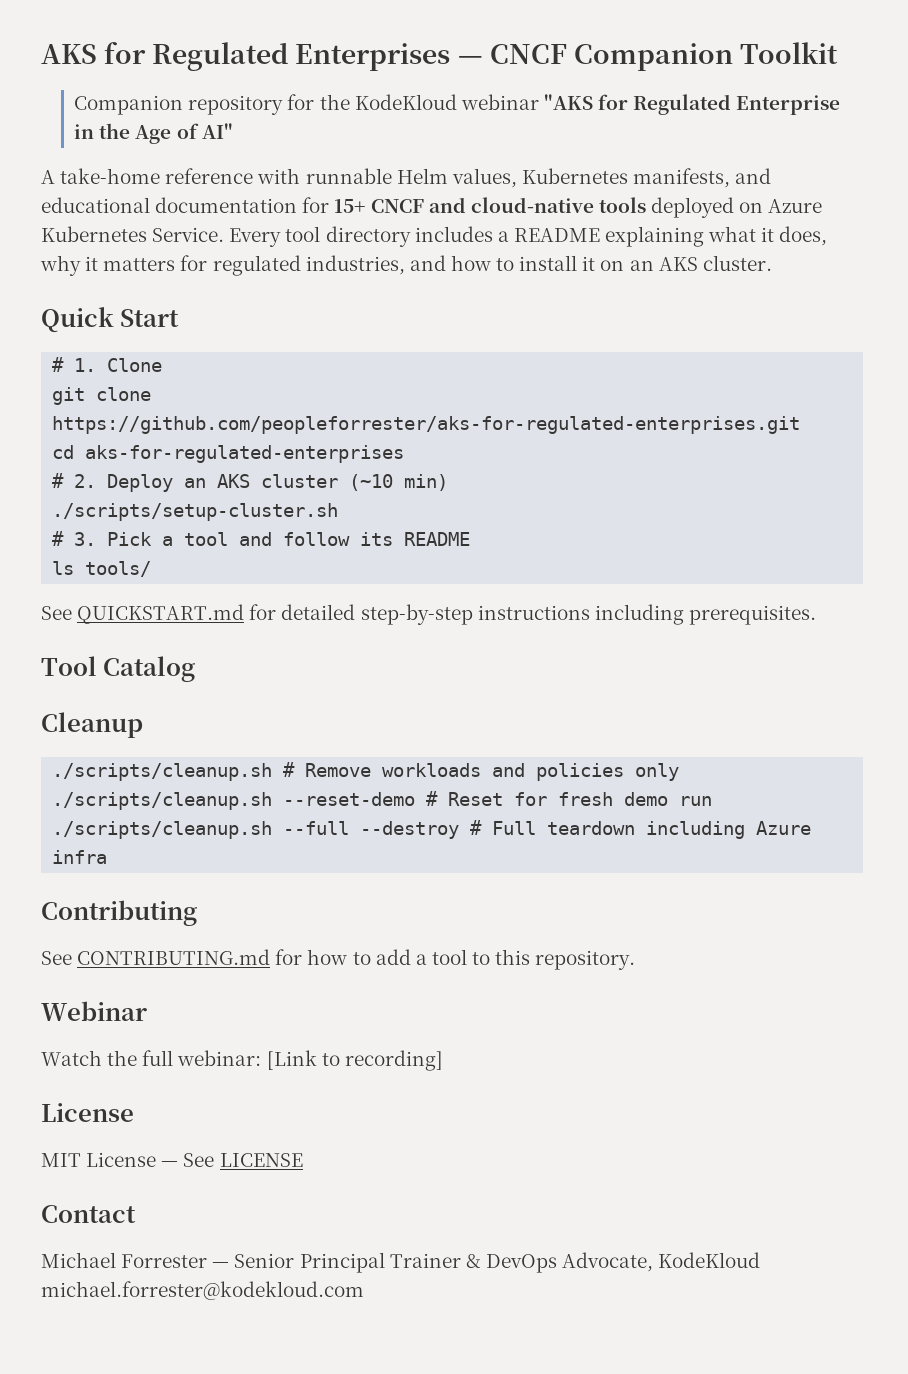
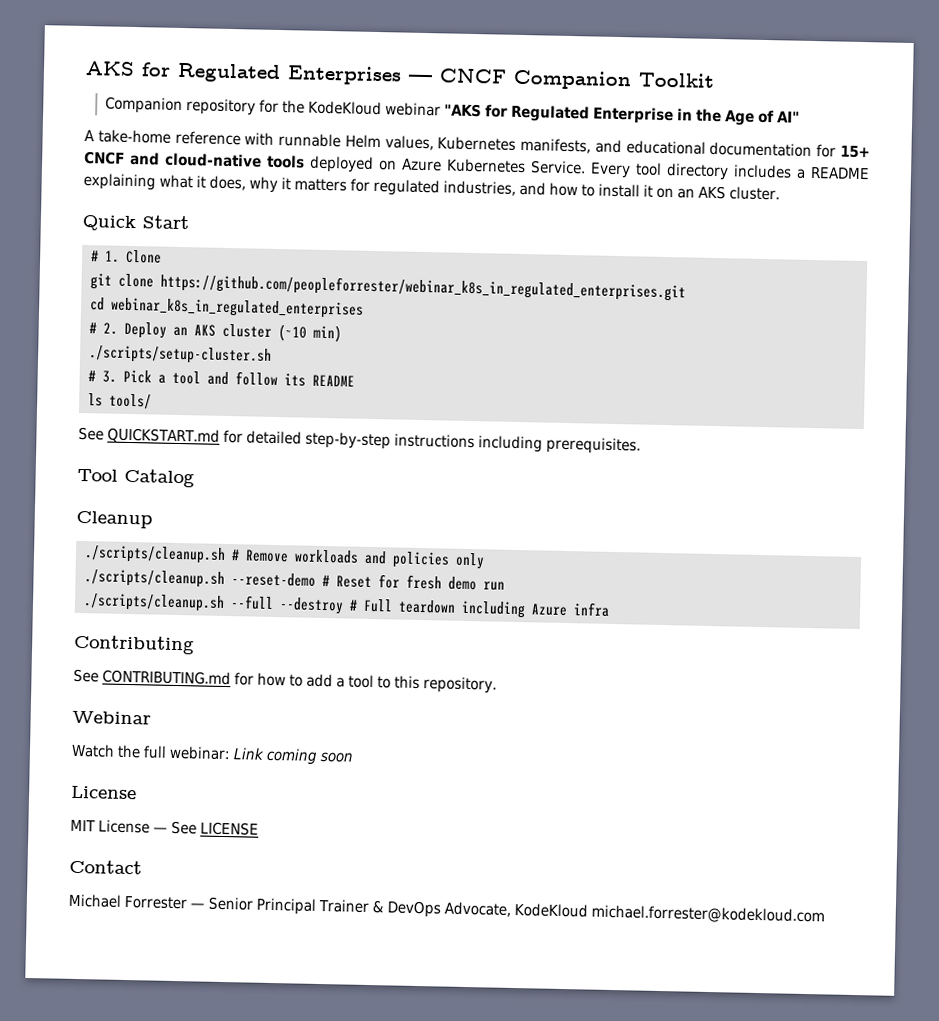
[52,416,801,434] https://github.com/peopleforrester/aks-for-regulated-enterprises.git -> [159,273,686,302] https://github.com/peopleforrester/webinar_k8s_in_regulated_enterprises.git
[85,445,405,463] aks-for-regulated-enterprises -> [109,297,364,319] webinar_k8s_in_regulated_enterprises
[266,1050,443,1071] [Link to recording] -> [232,747,353,765] Link coming soon

